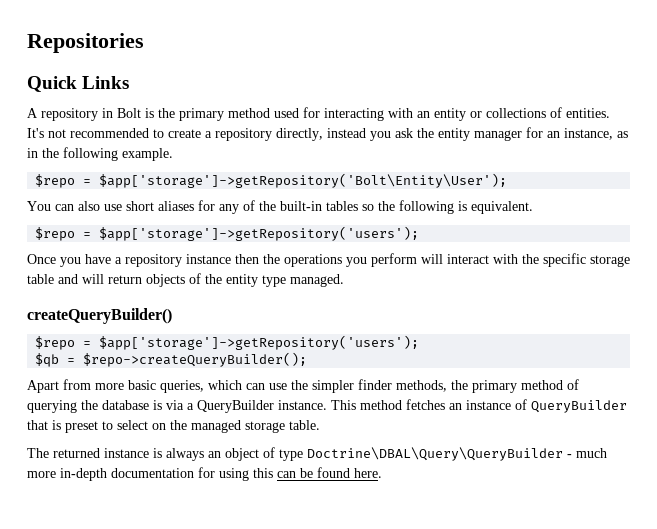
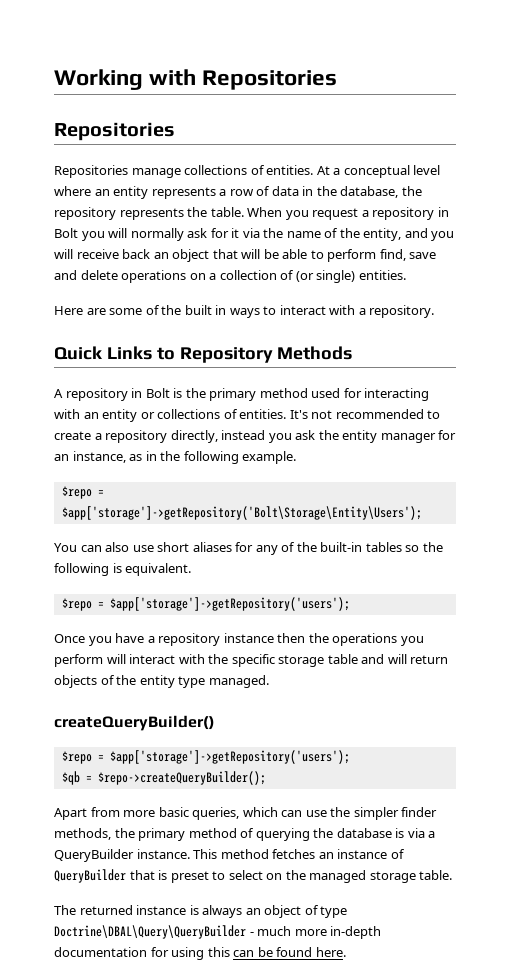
[27,33,144,53] Repositories -> [54,69,338,90] [54,122,175,141] [54,165,441,178] [54,186,422,199] [54,207,449,220] [54,228,455,241] [54,249,437,262] [54,270,406,283] [54,305,435,318] Working with Repositories // Repositories // Repositories manage collections of entities. At a conceptual level where an entity represents a row of data in the database, the repository represents the table. When you request a repository in Bolt you will normally ask for it via the name of the entity, and you will receive back an object that will be able to perform find, save and delete operations on a collection of (or single) entities. // Here are some of the built in ways to interact with a repository.
(130, 82) none -> [156,346,353,363] to Repository Methods
[99,173,508,188] $app['storage']->getRepository('Bolt\Entity\User'); -> [61,506,422,520] $app['storage']->getRepository('Bolt\Storage\Entity\Users');

